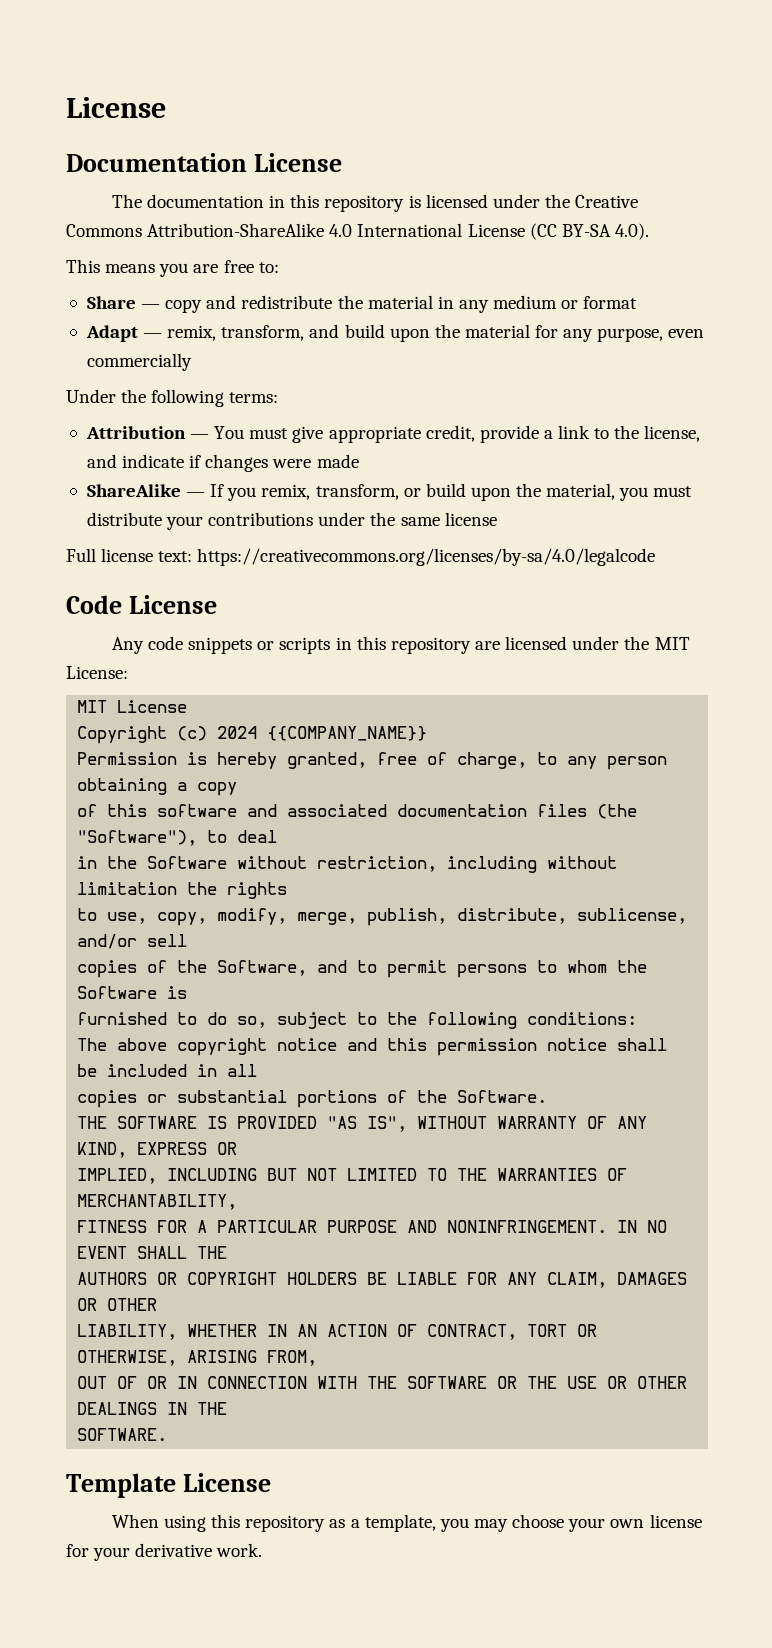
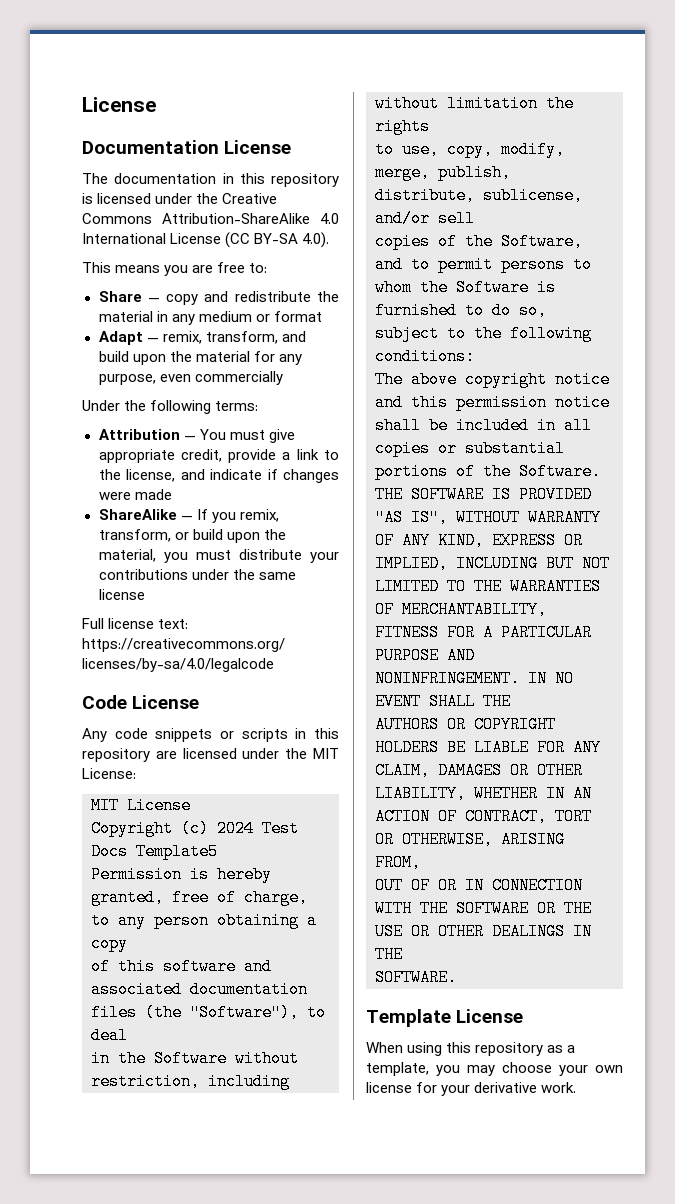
[267,726,428,741] {{COMPANY_NAME}} -> [262,820,299,837] [91,843,218,860] Test Docs Template5

